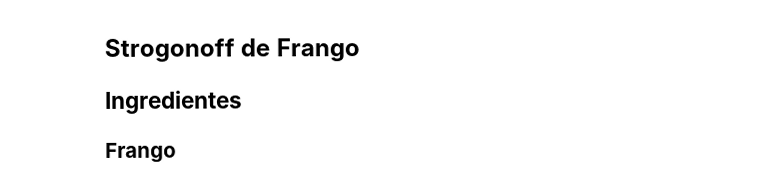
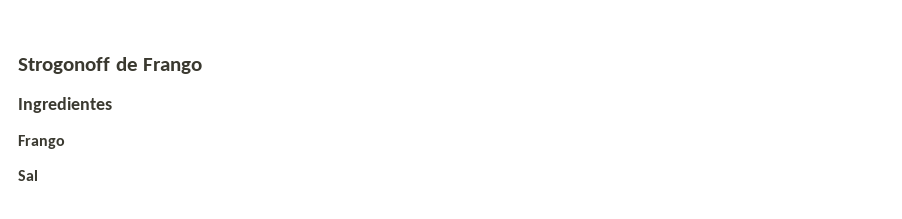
(177, 152) none -> [18,170,38,181] // Sal

